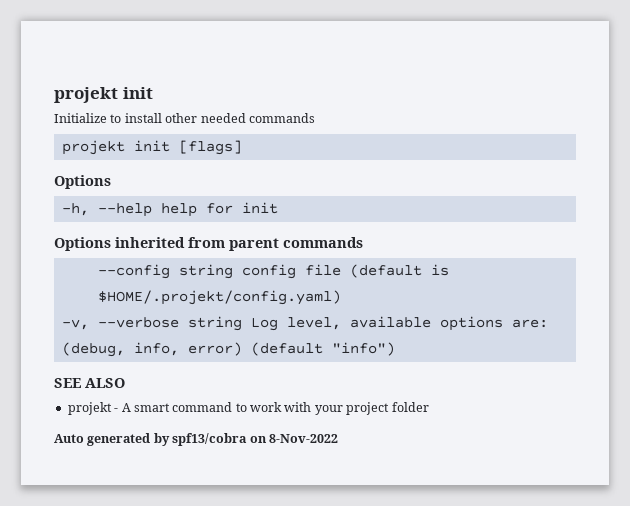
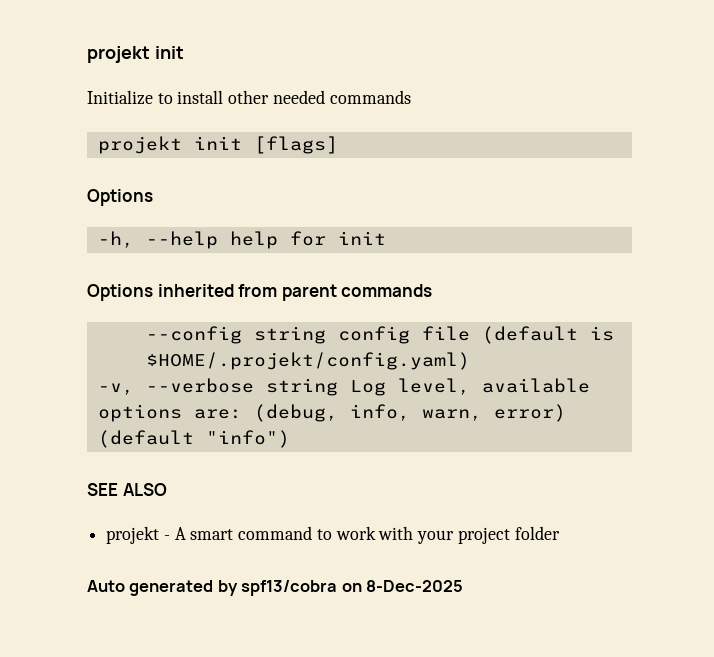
(179, 349) none -> [421,409,482,421] warn,
[268,434,338,443] 8-Nov-2022 -> [366,580,464,592] 8-Dec-2025

